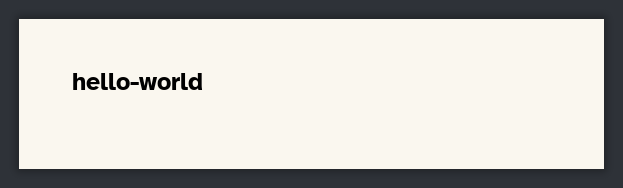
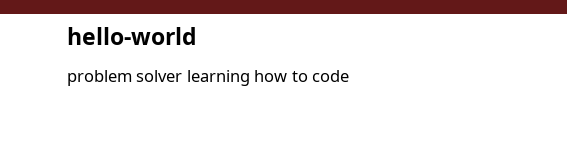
(203, 81) none -> [67,70,350,86] // problem solver learning how to code

